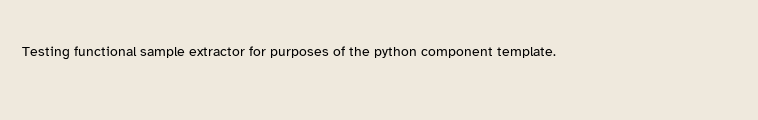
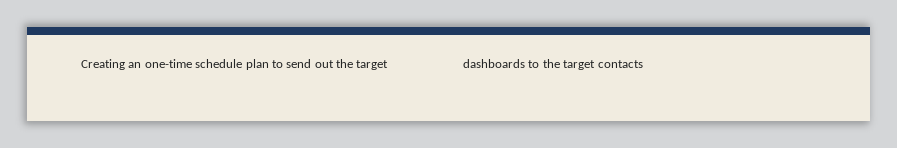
[22,46,556,60] Testing functional sample extractor for purposes of the python component template. -> [81,59,643,70] Creating an one-time schedule plan to send out the target dashboards to the target contacts

